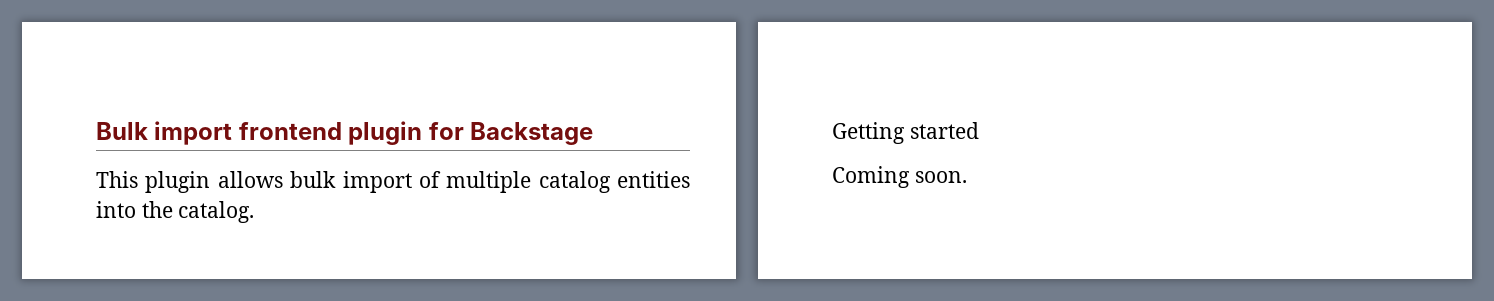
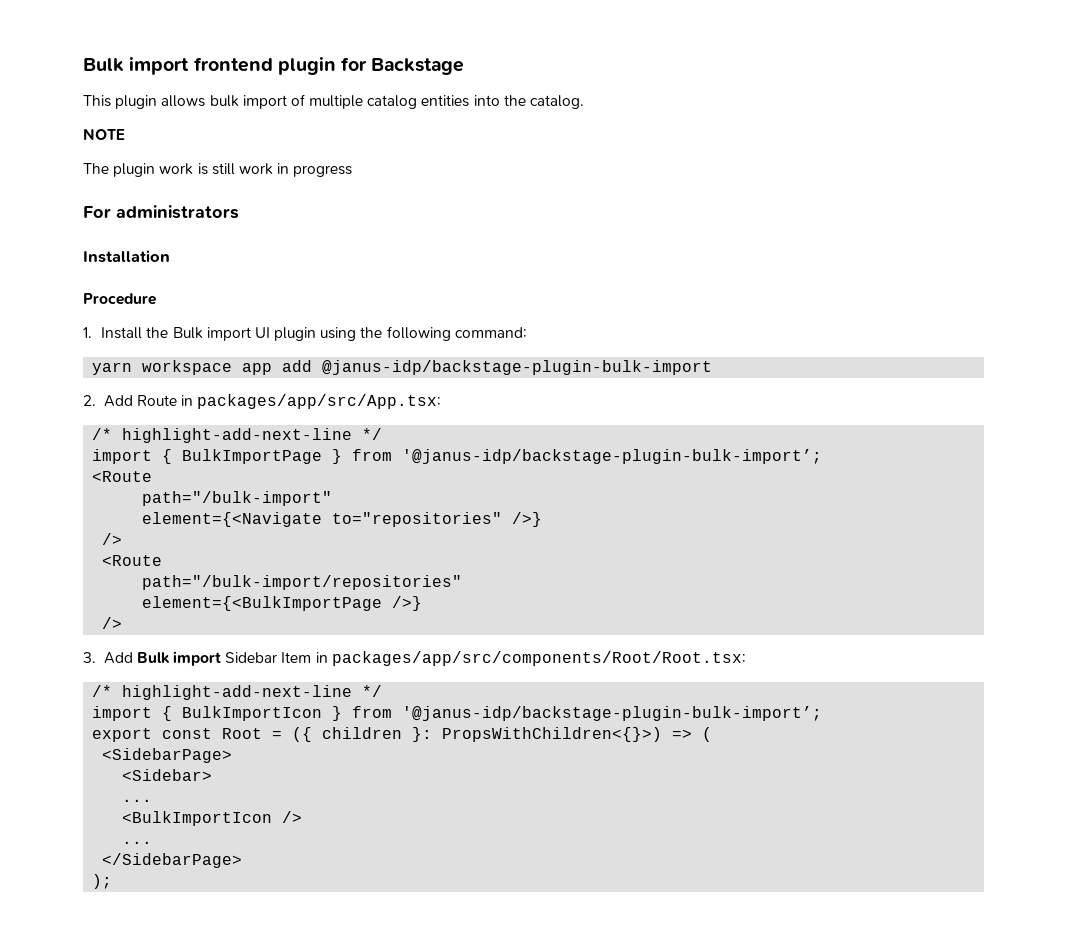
[832,122,979,144] [832,166,967,188] Getting started // Coming soon. -> [83,129,125,140] [83,163,353,177] [83,205,239,219] [83,250,170,263] [83,293,156,305] [83,326,527,341] [92,360,713,375] [83,394,442,409] [92,428,383,443] [92,449,823,464] [92,471,153,482] [142,491,333,506] [142,512,543,527] [102,533,123,545] [102,555,163,566] [142,575,463,590] [142,596,423,611] [102,617,123,629] [83,651,746,666] [92,685,383,700] [92,706,823,721] [92,727,713,742] [102,748,233,763] [122,769,213,781] [122,799,153,802] [122,811,303,826] [122,841,153,844] [102,853,243,868] [92,874,113,889] NOTE // The plugin work is still work in progress // For administrators // Installation // Procedure // 1. Install the Bulk import UI plugin using the following command: // yarn workspace app add @janus-idp/backstage-plugin-bulk-import // 2. Add Route in packages/app/src/App.tsx: // /* highlight-add-next-line */ // import { BulkImportPage } from '@janus-idp/backstage-plugin-bulk-import’; // <Route // path="/bulk-import" // element={<Navigate to="repositories" />} // /> // <Route // path="/bulk-import/repositories" // element={<BulkImportPage />} // /> // 3. Add Bulk import Sidebar Item in packages/app/src/components/Root/Root.tsx: // /* highlight-add-next-line */ // import { BulkImportIcon } from '@janus-idp/backstage-plugin-bulk-import’; // export const Root = ({ children }: PropsWithChildren<{}>) => ( // <SidebarPage> // <Sidebar> // ... // <BulkImportIcon /> // ... // </SidebarPage> // );

